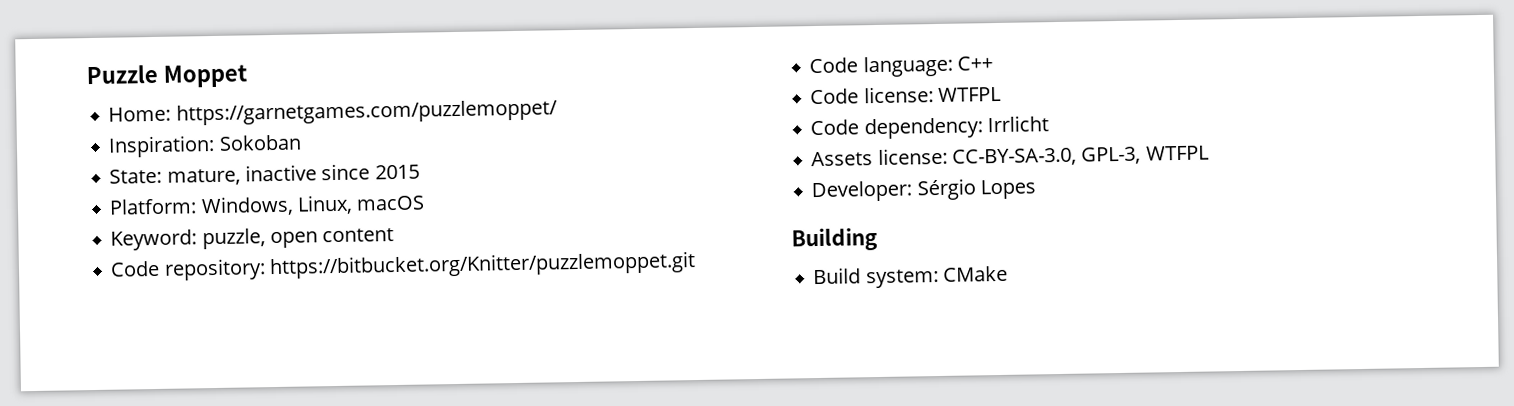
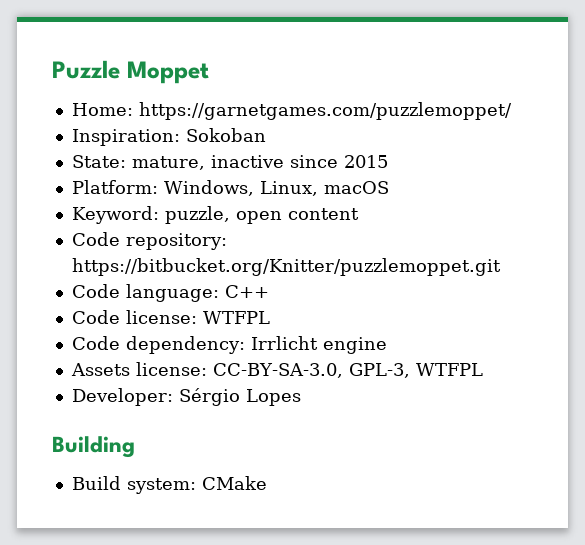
(1049, 124) none -> [322,337,387,354] engine

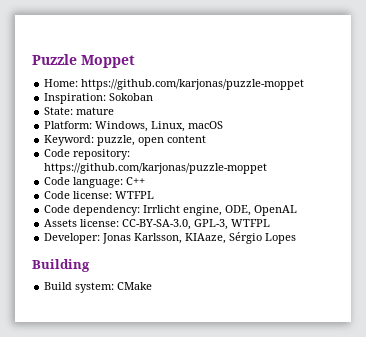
[138,102,512,120] https://garnetgames.com/puzzlemoppet/ -> [81,79,305,90] https://github.com/karjonas/puzzle-moppet
[131,155,388,170] mature, inactive since 2015 -> [76,107,115,115] mature
[71,258,501,276] https://bitbucket.org/Knitter/puzzlemoppet.git -> [44,163,268,174] https://github.com/karjonas/puzzle-moppet
[322,337,387,354] engine -> [183,205,298,216] engine, ODE, OpenAL
(173, 397) none -> [102,233,227,244] Jonas Karlsson, KIAaze,

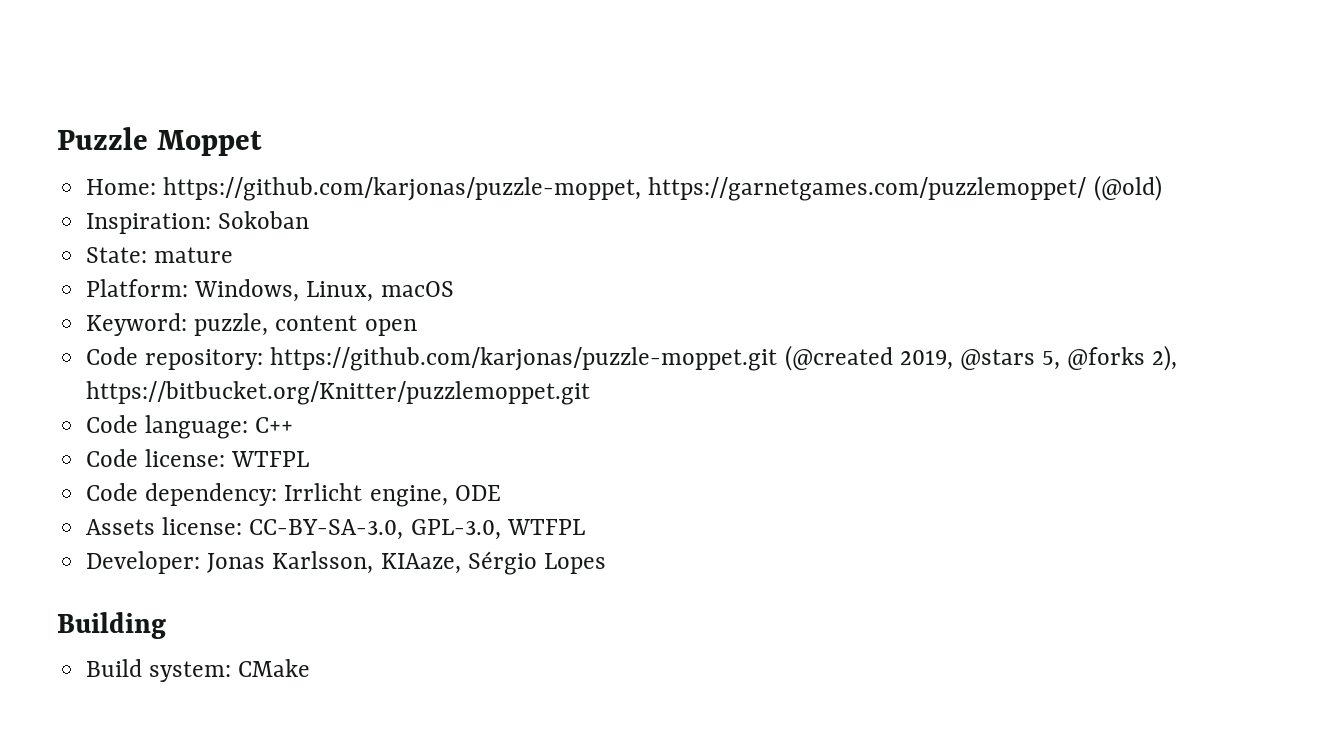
[81,79,305,90] https://github.com/karjonas/puzzle-moppet -> [163,175,1162,201] https://github.com/karjonas/puzzle-moppet, https://garnetgames.com/puzzlemoppet/ (@old)
(136, 140) none -> [275,315,358,331] content
[167,135,207,143] content -> (417, 327) none
[44,163,268,174] https://github.com/karjonas/puzzle-moppet -> [270,345,1178,371] [86,381,591,405] https://github.com/karjonas/puzzle-moppet.git (@created 2019, @stars 5, @forks 2), https://bitbucket.org/Knitter/puzzlemoppet.git
[225,205,298,216] ODE, OpenAL -> [454,485,501,501] ODE
[194,219,229,230] GPL-3, -> [410,519,501,540] GPL-3.0,

